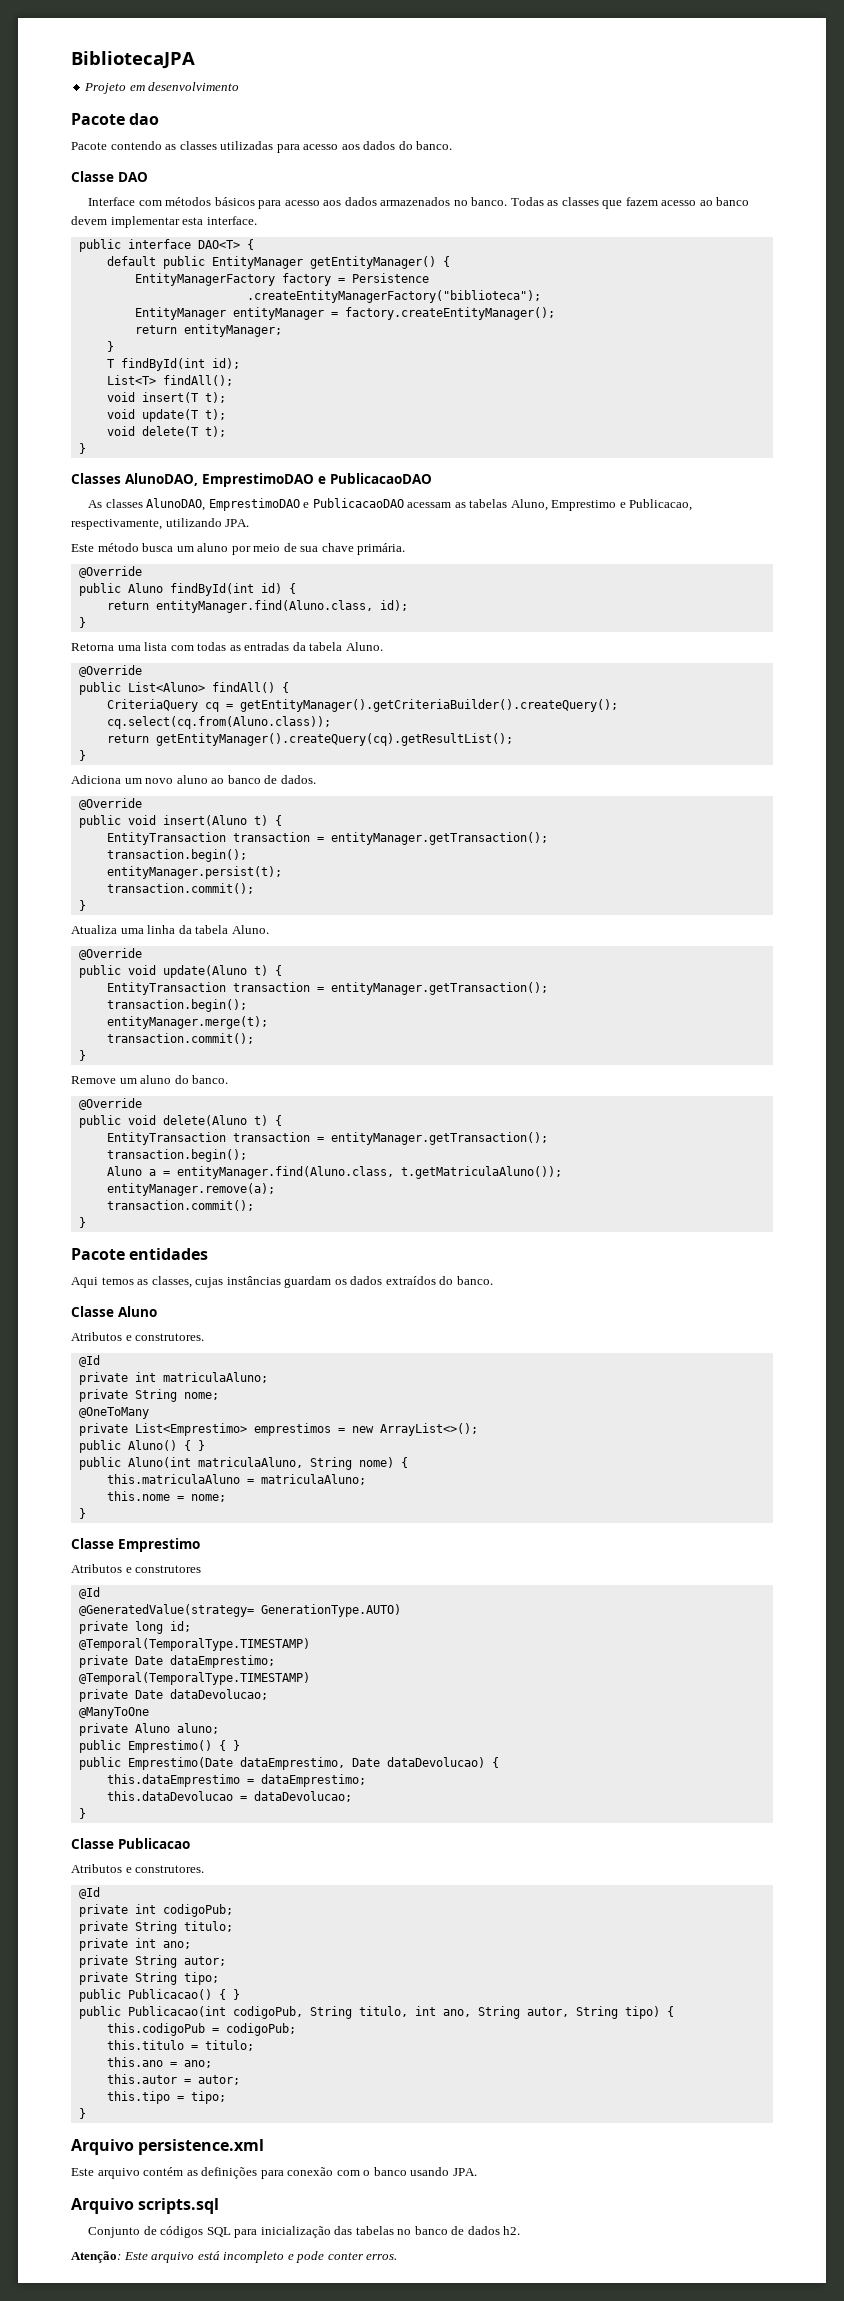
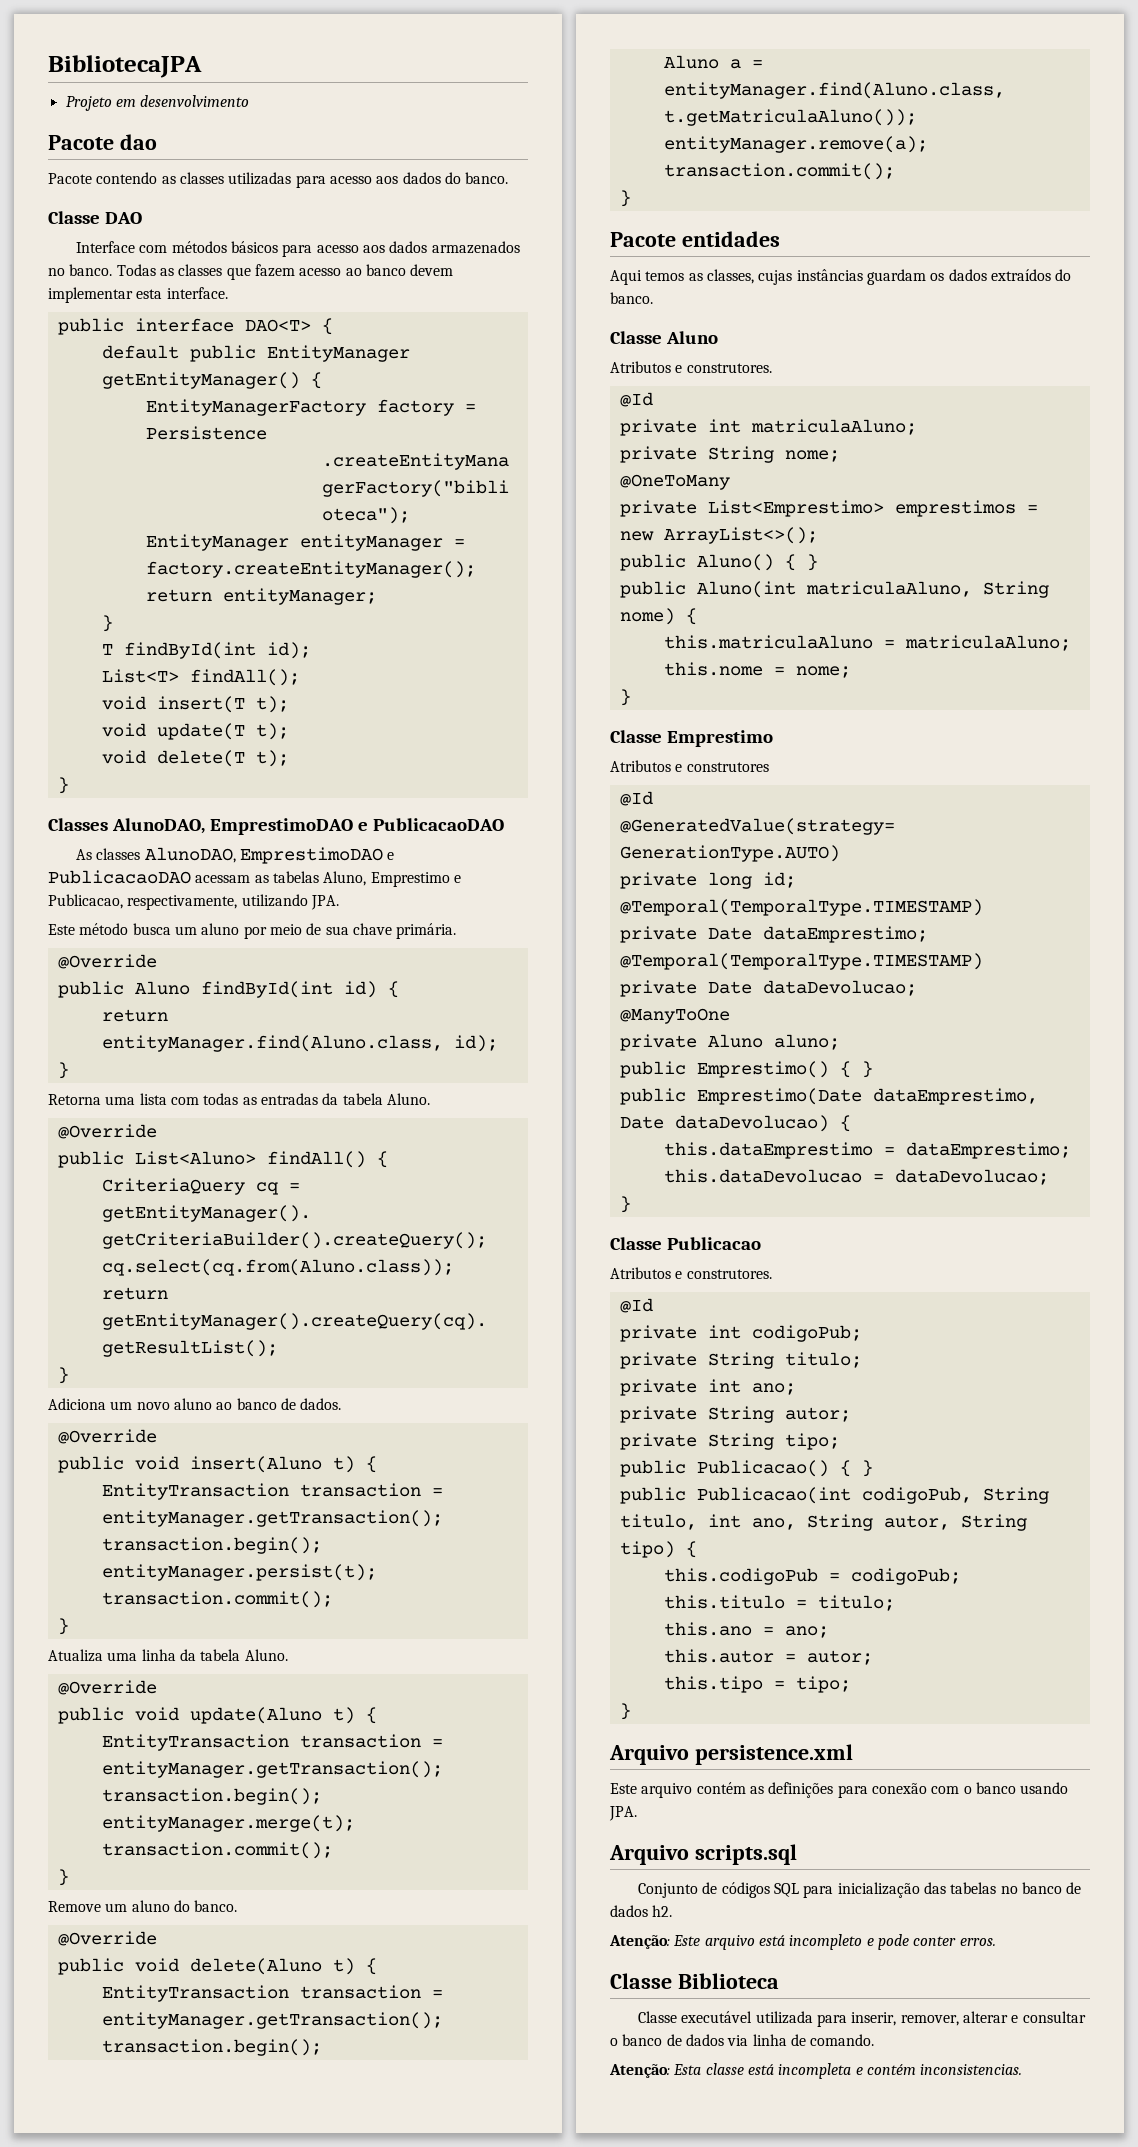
(398, 2257) none -> [610,1973,779,1989] [637,2011,1086,2027] [610,2034,875,2046] [609,2063,1023,2079] // Classe Biblioteca // Classe executável utilizada para inserir, remover, alterar e consultar o banco de dados via linha de comando. // Atenção: Esta classe está incompleta e contém inconsistencias.

